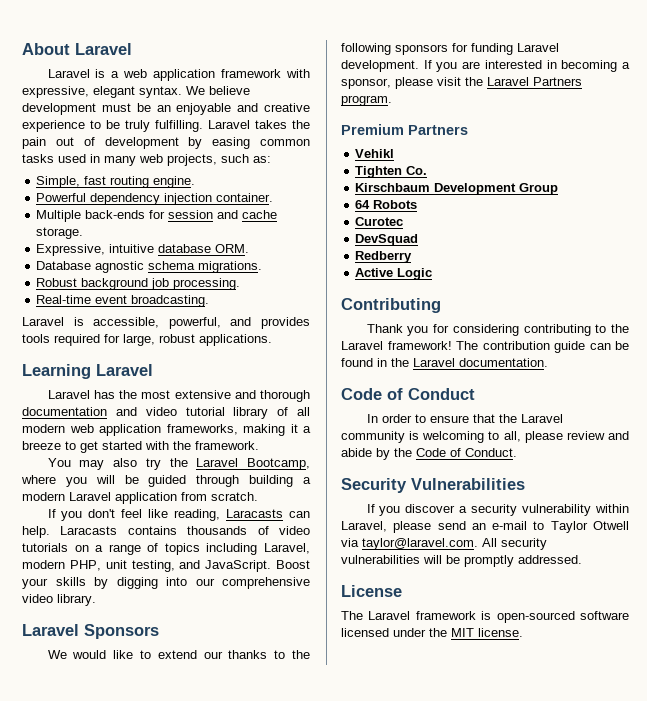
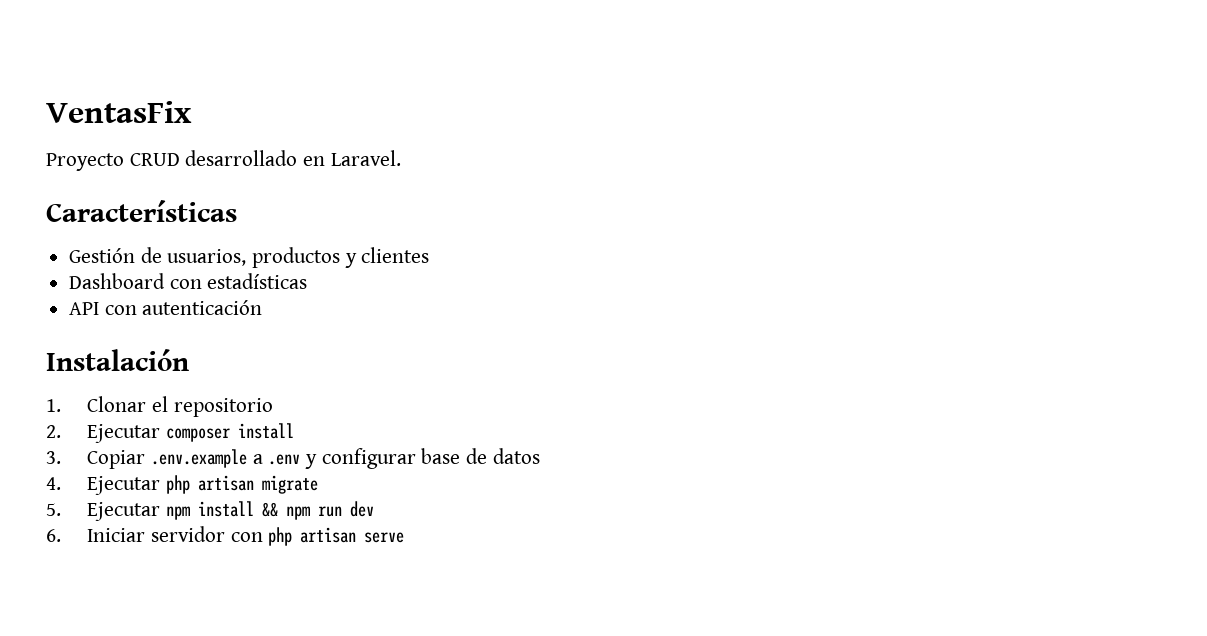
[22,43,132,55] [47,69,310,81] [22,86,250,98] [22,103,310,115] [22,120,310,132] [22,137,310,149] [22,154,271,166] [36,176,196,188] [36,193,274,205] [36,210,278,222] [36,227,84,239] [36,244,250,256] [36,261,263,273] [36,278,241,290] [36,295,210,307] [22,317,310,329] [22,334,272,346] [22,364,153,379] [47,390,310,402] [22,407,310,419] [22,424,311,436] [22,441,259,453] [47,458,310,470] [21,475,311,487] [22,492,258,504] [47,509,310,521] [22,526,310,538] [22,543,310,555] [22,560,310,572] [22,577,310,589] [22,594,96,606] [22,624,159,639] [47,650,310,659] [341,43,559,55] [341,60,630,72] [341,77,582,89] [341,95,392,106] [341,124,468,135] [355,149,395,158] [355,166,428,178] [355,183,559,195] [355,200,418,209] [355,217,404,226] [355,234,419,246] [355,251,413,263] [355,268,433,280] [341,298,441,313] [366,324,629,336] [341,341,629,353] [341,358,548,367] [341,388,475,400] [366,414,563,423] [341,431,629,443] [341,448,517,460] [341,478,525,493] [366,504,629,516] [341,521,629,533] [341,538,547,550] [341,555,582,567] [341,585,402,597] [341,611,629,623] [341,628,523,637] About Laravel // Laravel is a web application framework with expressive, elegant syntax. We believe development must be an enjoyable and creative experience to be truly fulfilling. Laravel takes the pain out of development by easing common tasks used in many web projects, such as: // Simple, fast routing engine. // Powerful dependency injection container. // Multiple back-ends for session and cache storage. // Expressive, intuitive database ORM. // Database agnostic schema migrations. // Robust background job processing. // Real-time event broadcasting. // Laravel is accessible, powerful, and provides tools required for large, robust applications. // Learning Laravel // Laravel has the most extensive and thorough documentation and video tutorial library of all modern web application frameworks, making it a breeze to get started with the framework. // You may also try the Laravel Bootcamp, where you will be guided through building a modern Laravel application from scratch. // If you don't feel like reading, Laracasts can help. Laracasts contains thousands of video tutorials on a range of topics including Laravel, modern PHP, unit testing, and JavaScript. Boost your skills by digging into our comprehensive video library. // Laravel Sponsors // We would like to extend our thanks to the following sponsors for funding Laravel development. If you are interested in becoming a sponsor, please visit the Laravel Partners program. // Premium Partners // Vehikl // Tighten Co. // Kirschbaum Development Group // 64 Robots // Curotec // DevSquad // Redberry // Active Logic // Contributing // Thank you for considering contributing to the Laravel framework! The contribution guide can be found in the Laravel documentation. // Code of Conduct // In order to ensure that the Laravel community is welcoming to all, please review and abide by the Code of Conduct. // Security Vulnerabilities // If you discover a security vulnerability within Laravel, please send an e-mail to Taylor Otwell via taylor@laravel.com. All security vulnerabilities will be promptly addressed. // License // The Laravel framework is open-sourced software licensed under the MIT license. -> [46,101,192,123] [46,150,401,171] [46,200,237,222] [69,247,430,268] [69,273,308,289] [69,300,263,315] [46,349,189,371] [46,396,273,417] [46,423,294,443] [46,448,540,469] [46,475,318,495] [46,501,374,521] [46,526,405,546] VentasFix // Proyecto CRUD desarrollado en Laravel. // Características // Gestión de usuarios, productos y clientes // Dashboard con estadísticas // API con autenticación // Instalación // 1. Clonar el repositorio // 2. Ejecutar composer install // 3. Copiar .env.example a .env y configurar base de datos // 4. Ejecutar php artisan migrate // 5. Ejecutar npm install && npm run dev // 6. Iniciar servidor con php artisan serve

